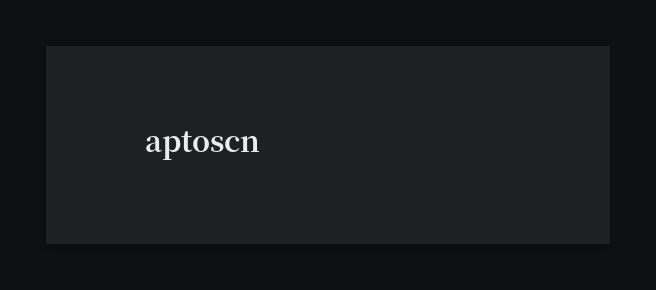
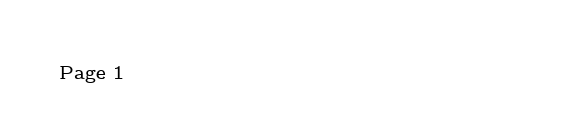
[145,131,260,160] aptoscn -> [59,66,124,83] Page 1

